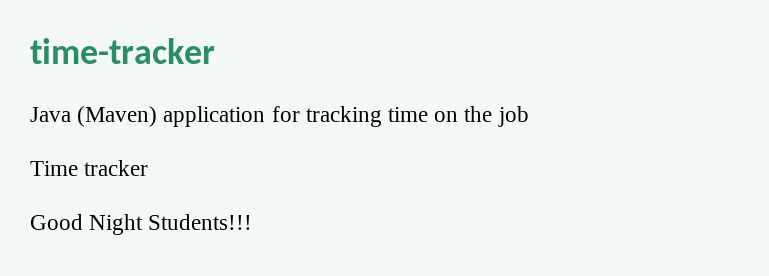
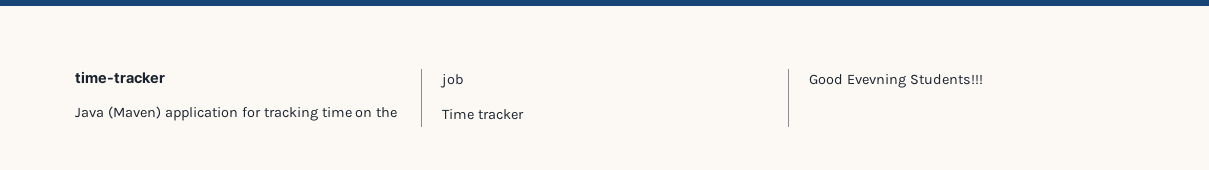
[89,214,144,235] Night -> [846,74,906,88] Evevning

